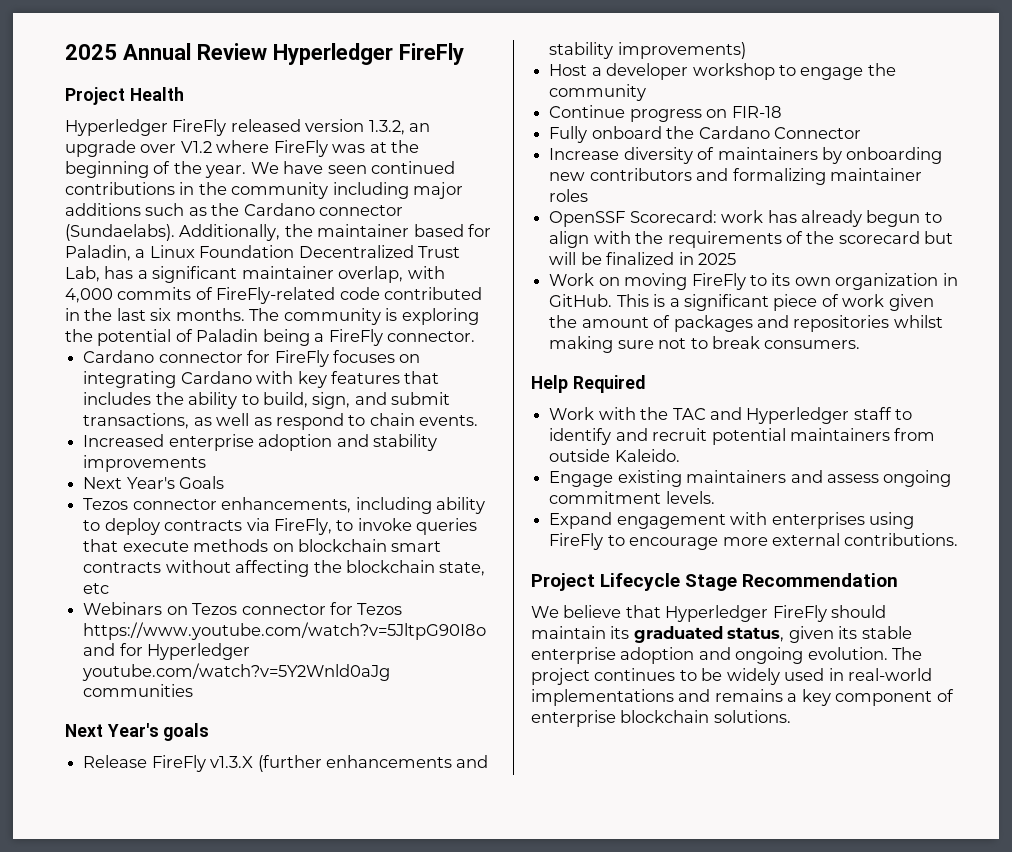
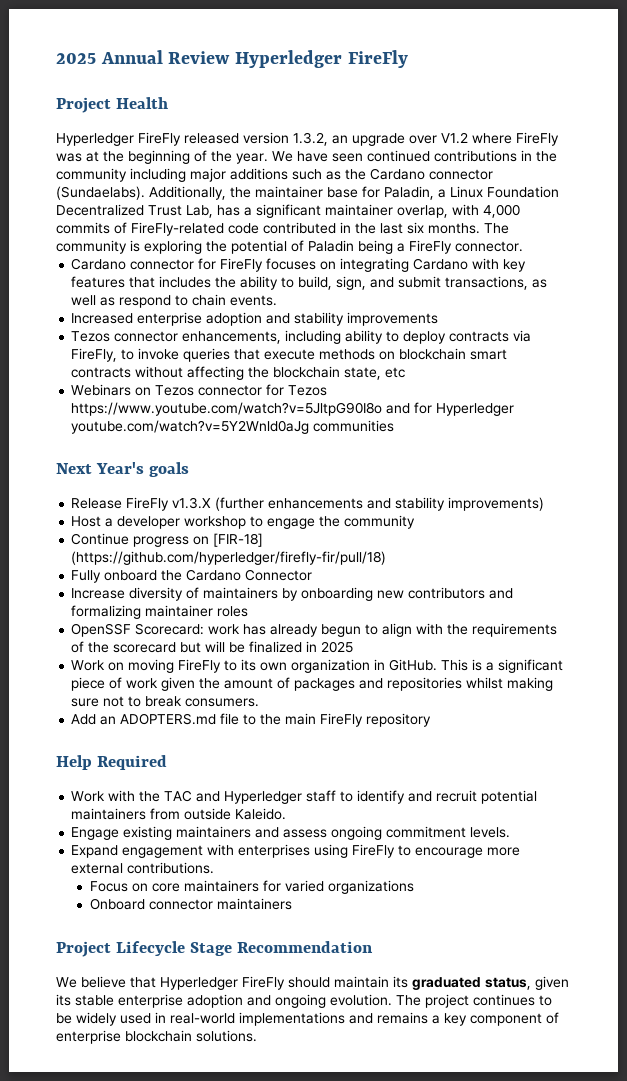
[413,224,464,237] based -> [327,187,358,198] base
[83,476,225,489] // Next Year's Goals -> (439, 319) none
[731,106,782,118] FIR-18 -> [213,533,264,547] [71,551,387,565] [FIR-18] (https://github.com/hyperledger/firefly-fir/pull/18)
(861, 344) none -> [71,713,432,727] // Add an ADOPTERS.md file to the main FireFly repository
(959, 539) none -> [89,880,414,894] [89,898,292,910] // Focus on core maintainers for varied organizations // Onboard connector maintainers

